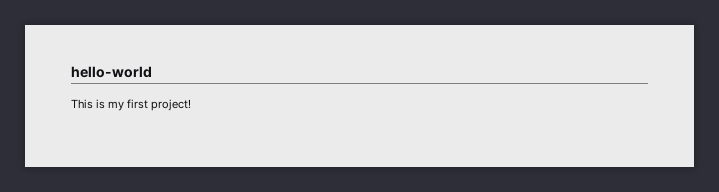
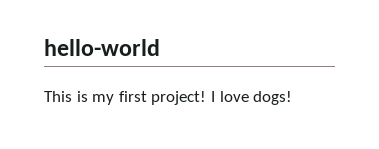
(192, 105) none -> [210,91,293,105] I love dogs!

